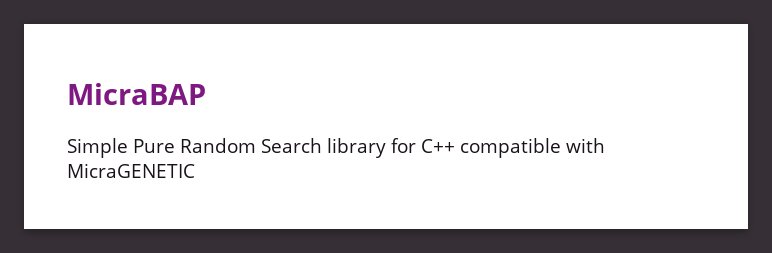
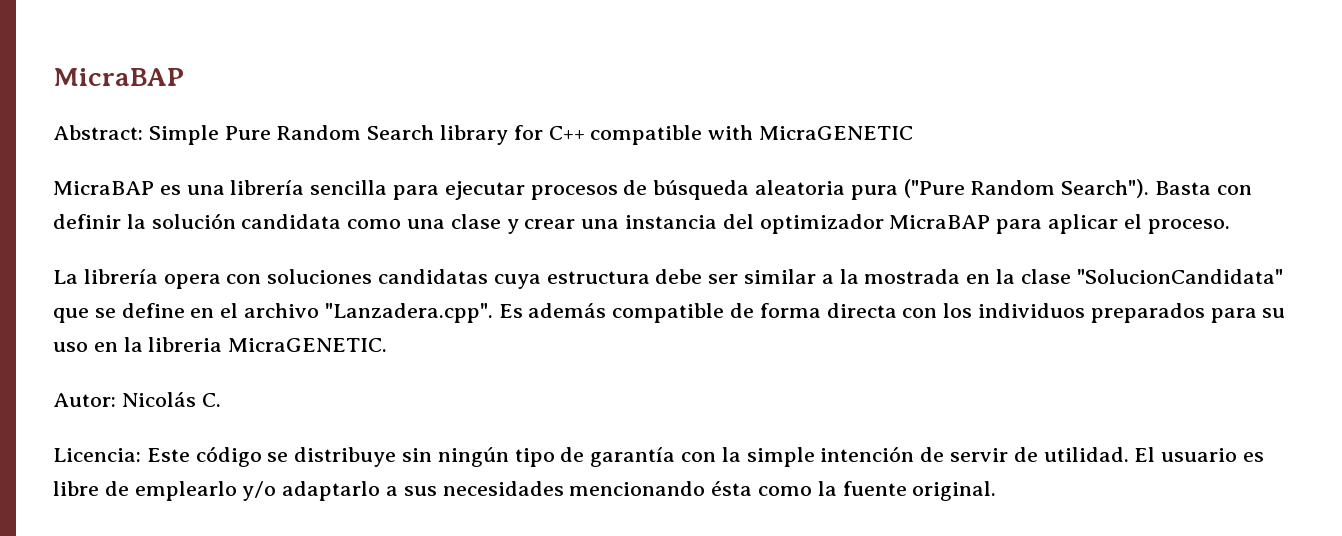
(206, 94) none -> [53,125,143,140] Abstract:
(195, 170) none -> [53,179,1252,200] [53,213,1230,234] [53,269,1283,289] [53,303,1286,323] [53,337,388,352] [53,392,221,407] [53,446,1265,467] [53,481,997,501] // MicraBAP es una librería sencilla para ejecutar procesos de búsqueda aleatoria pura ("Pure Random Search"). Basta con definir la solución candidata como una clase y crear una instancia del optimizador MicraBAP para aplicar el proceso. // La librería opera con soluciones candidatas cuya estructura debe ser similar a la mostrada en la clase "SolucionCandidata" que se define en el archivo "Lanzadera.cpp". Es además compatible de forma directa con los individuos preparados para su uso en la libreria MicraGENETIC. // Autor: Nicolás C. // Licencia: Este código se distribuye sin ningún tipo de garantía con la simple intención de servir de utilidad. El usuario es libre de emplearlo y/o adaptarlo a sus necesidades mencionando ésta como la fuente original.

